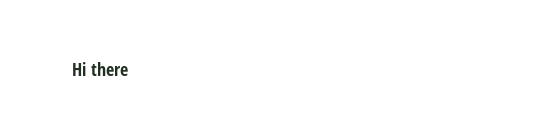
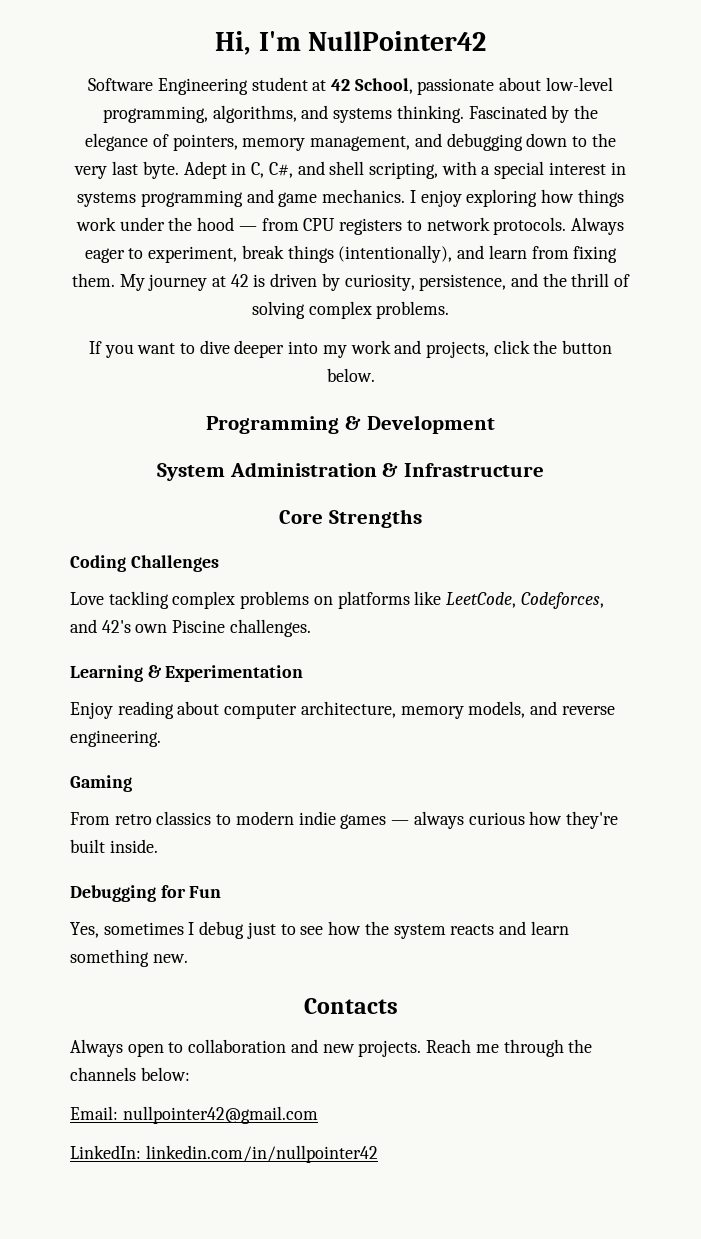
[72,62,128,76] Hi there -> [215,31,486,55] [88,77,613,95] [102,105,599,123] [85,133,616,151] [74,161,626,179] [77,189,624,207] [76,217,624,235] [84,245,618,263] [71,273,631,291] [251,301,450,319] [88,340,613,358] [326,368,375,382] [206,415,495,434] [157,462,544,481] [279,509,422,528] [70,555,219,572] [70,591,604,609] [70,619,311,637] [70,665,304,682] [70,701,615,719] [70,730,161,747] [70,775,132,792] [70,811,618,829] [70,839,158,853] [70,885,222,902] [70,921,569,939] [70,949,188,967] [303,998,398,1014] [70,1039,593,1057] [70,1067,190,1081] [70,1106,318,1124] [70,1145,378,1163] Hi, I'm NullPointer42 // Software Engineering student at 42 School, passionate about low-level programming, algorithms, and systems thinking. Fascinated by the elegance of pointers, memory management, and debugging down to the very last byte. Adept in C, C#, and shell scripting, with a special interest in systems programming and game mechanics. I enjoy exploring how things work under the hood — from CPU registers to network protocols. Always eager to experiment, break things (intentionally), and learn from fixing them. My journey at 42 is driven by curiosity, persistence, and the thrill of solving complex problems. // If you want to dive deeper into my work and projects, click the button below. // Programming & Development // System Administration & Infrastructure // Core Strengths // Coding Challenges // Love tackling complex problems on platforms like LeetCode, Codeforces, and 42's own Piscine challenges. // Learning & Experimentation // Enjoy reading about computer architecture, memory models, and reverse engineering. // Gaming // From retro classics to modern indie games — always curious how they're built inside. // Debugging for Fun // Yes, sometimes I debug just to see how the system reacts and learn something new. // Contacts // Always open to collaboration and new projects. Reach me through the channels below: // Email: nullpointer42@gmail.com // LinkedIn: linkedin.com/in/nullpointer42

